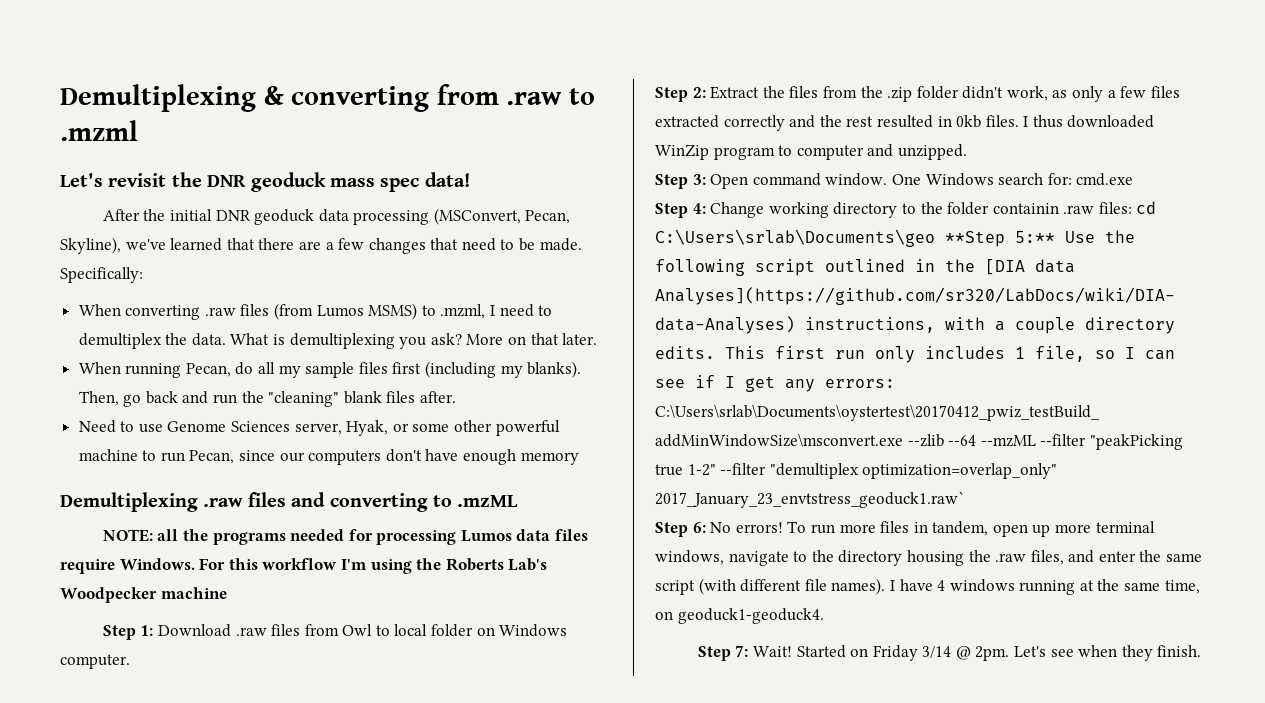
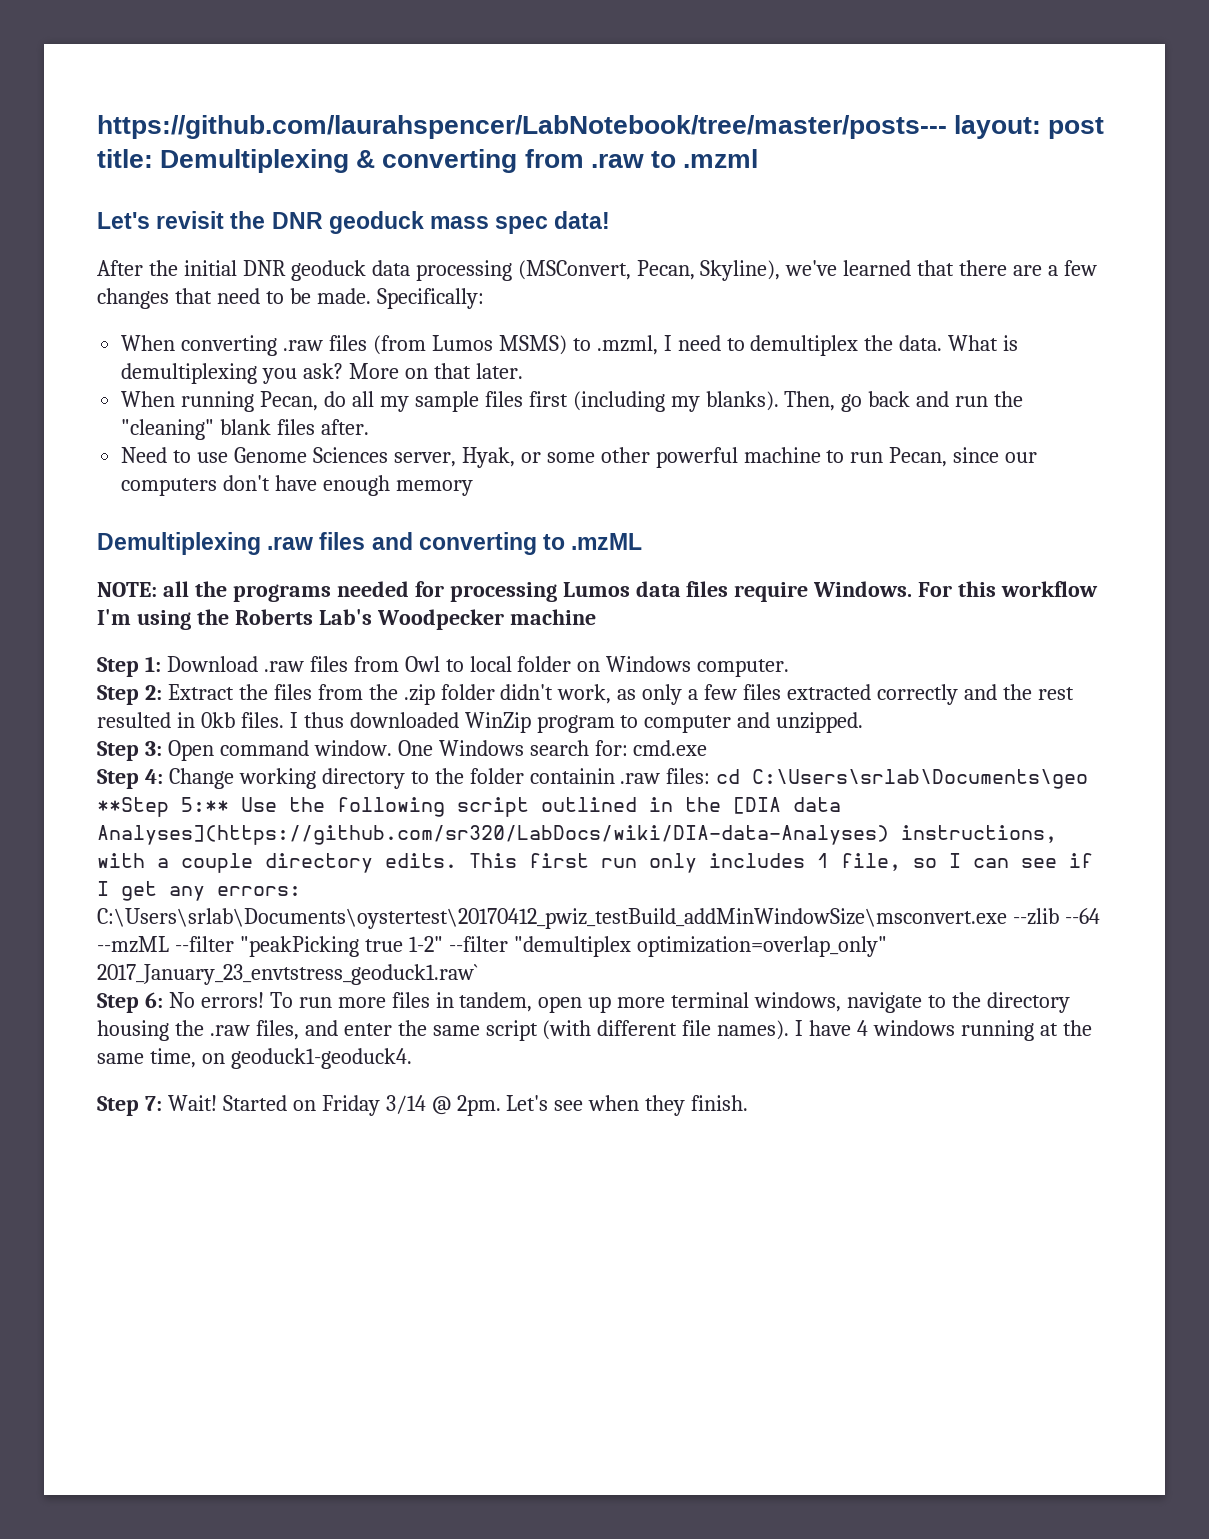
(60, 98) none -> [97,115,1105,139] [97,149,153,168] https://github.com/laurahspencer/LabNotebook/tree/master/posts--- layout: post title:

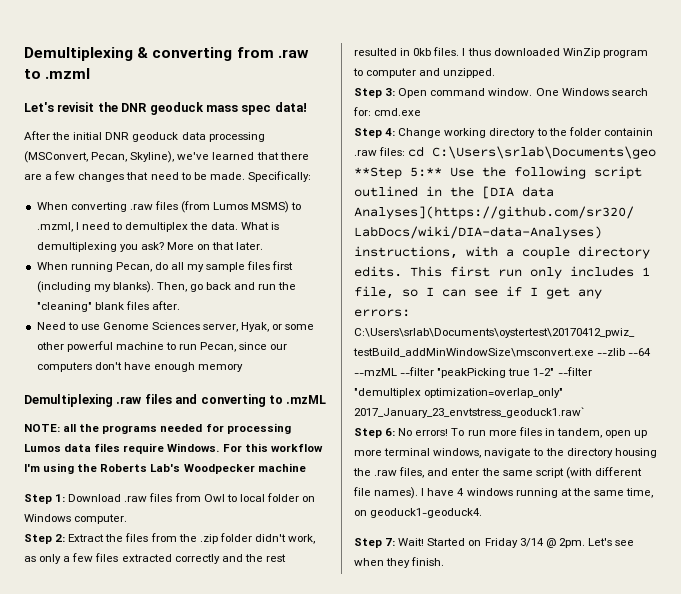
[97,115,1105,139] [97,149,153,168] https://github.com/laurahspencer/LabNotebook/tree/master/posts--- layout: post title: -> (24, 54) none

